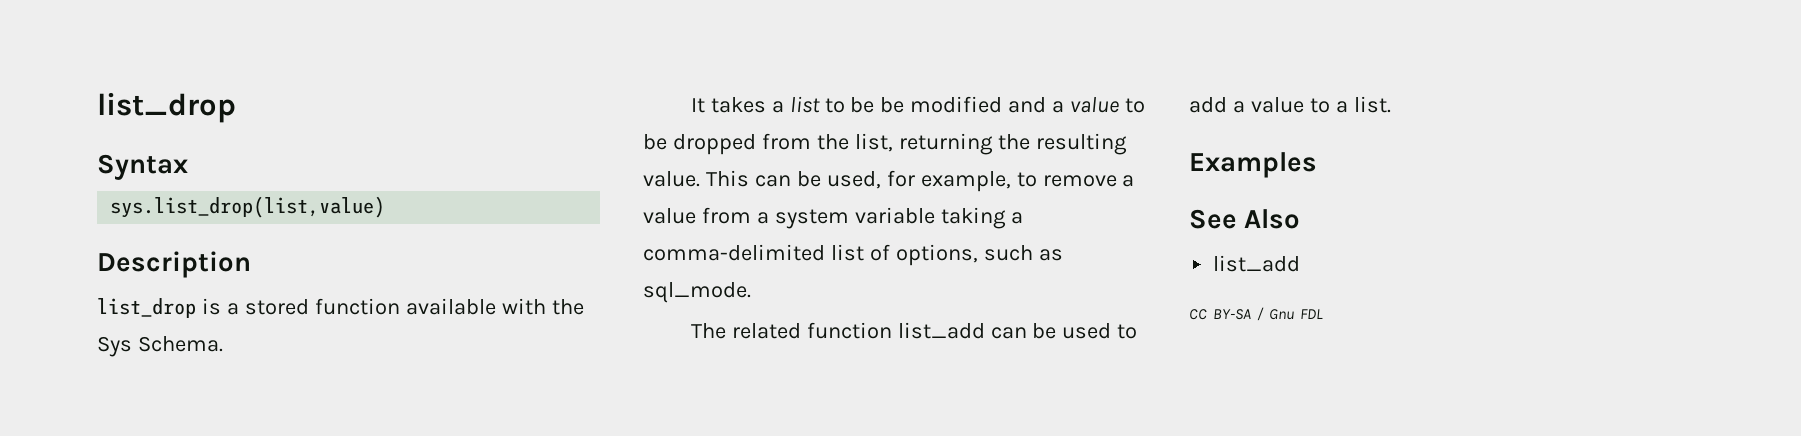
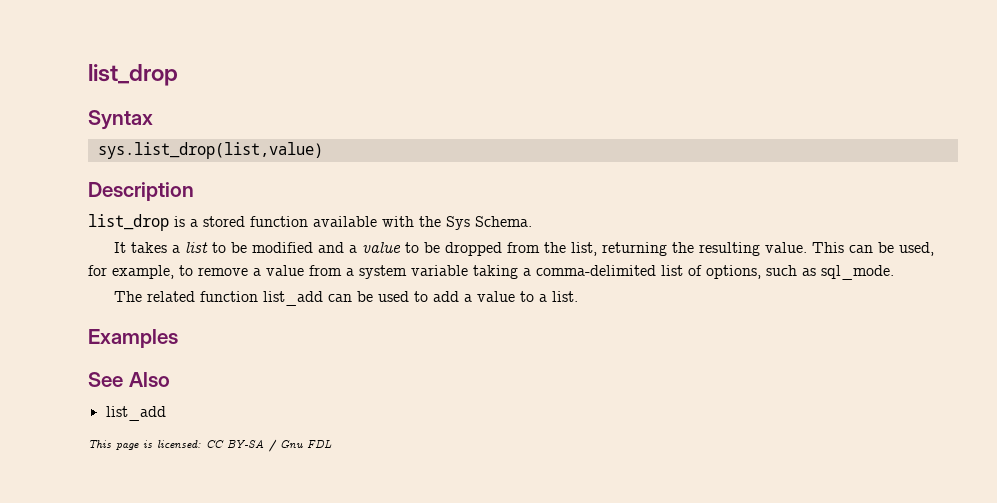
[880,97,905,113] be -> (248, 247) none
(1301, 263) none -> [88,440,201,450] This page is licensed:

